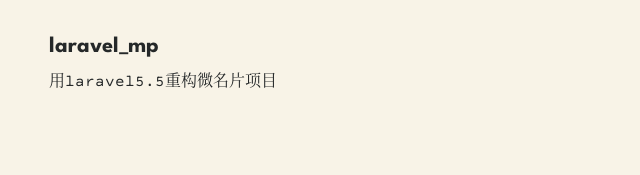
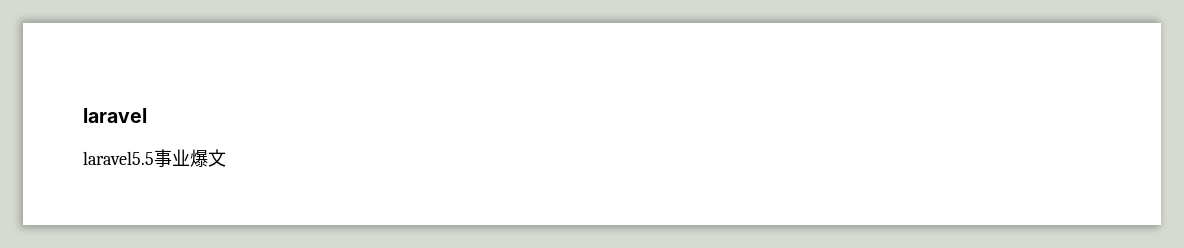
[49,36,159,57] [49,72,277,89] laravel_mp // 用laravel5.5重构微名片项目 -> [83,108,147,123] [83,149,226,168] laravel // laravel5.5事业爆文

